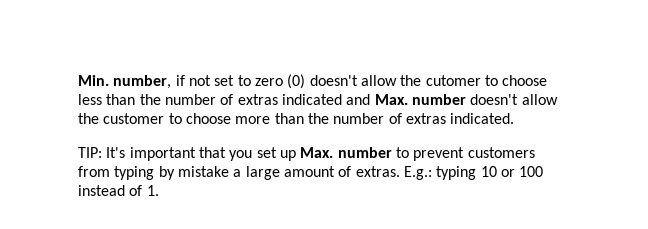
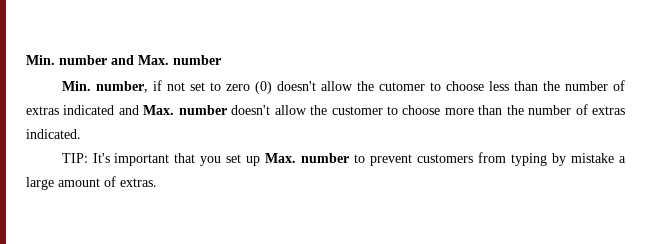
[78,75,109,86] Min. -> [26,55,221,65] [61,81,91,91] Min. number and Max. number // Min.
[403,166,544,180] [78,185,159,196] E.g.: typing 10 or 100 instead of 1. -> (157, 182) none

